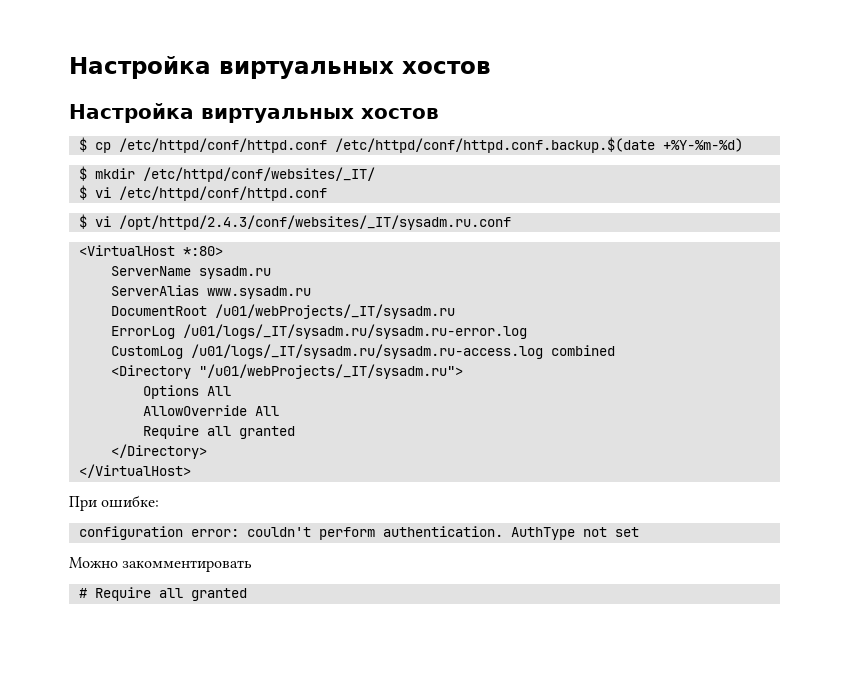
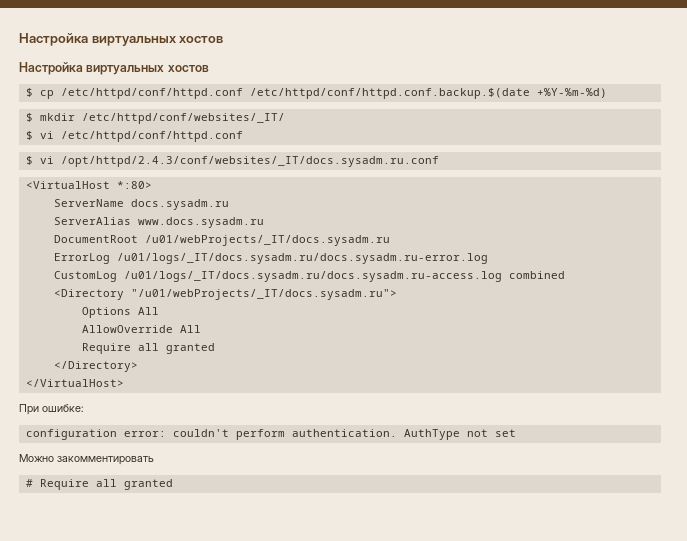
[118,215,511,230] /opt/httpd/2.4.3/conf/websites/_IT/sysadm.ru.conf -> [60,156,439,167] /opt/httpd/2.4.3/conf/websites/_IT/docs.sysadm.ru.conf
[198,266,271,279] sysadm.ru -> [130,199,229,210] docs.sysadm.ru
[206,286,311,299] www.sysadm.ru -> [137,217,264,228] www.docs.sysadm.ru
[214,304,455,319] /u01/webProjects/_IT/sysadm.ru -> [144,235,390,246] /u01/webProjects/_IT/docs.sysadm.ru
[182,324,527,339] /u01/logs/_IT/sysadm.ru/sysadm.ru-error.log -> [116,253,488,264] /u01/logs/_IT/docs.sysadm.ru/docs.sysadm.ru-error.log
[190,344,543,359] /u01/logs/_IT/sysadm.ru/sysadm.ru-access.log -> [123,271,502,282] /u01/logs/_IT/docs.sysadm.ru/docs.sysadm.ru-access.log
[198,364,463,379] "/u01/webProjects/_IT/sysadm.ru"> -> [130,289,397,300] "/u01/webProjects/_IT/docs.sysadm.ru">

